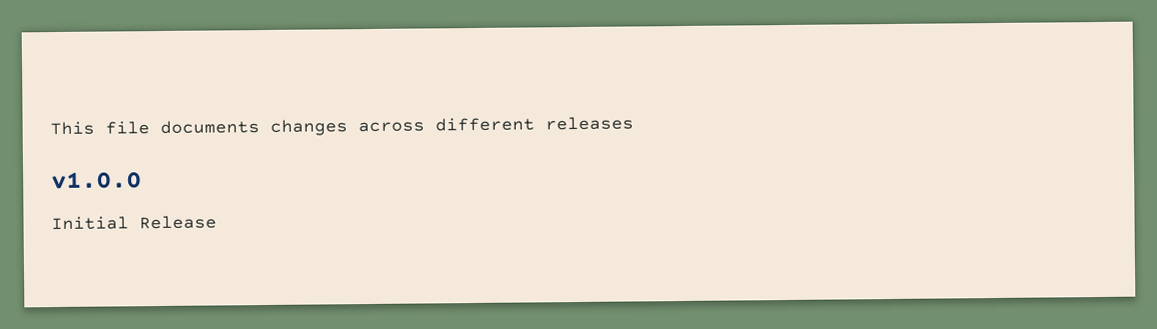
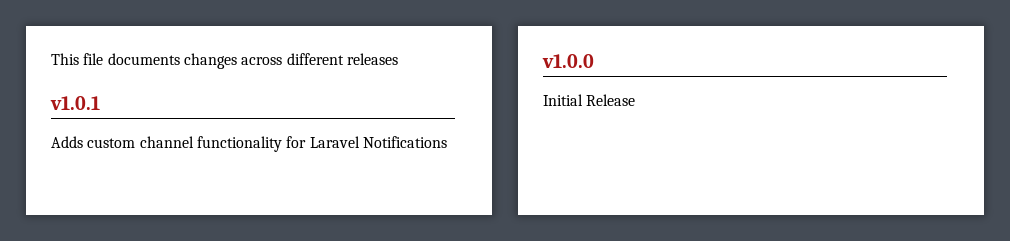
(634, 123) none -> [50,96,100,110] [51,136,447,152] // v1.0.1 // Adds custom channel functionality for Laravel Notifications

